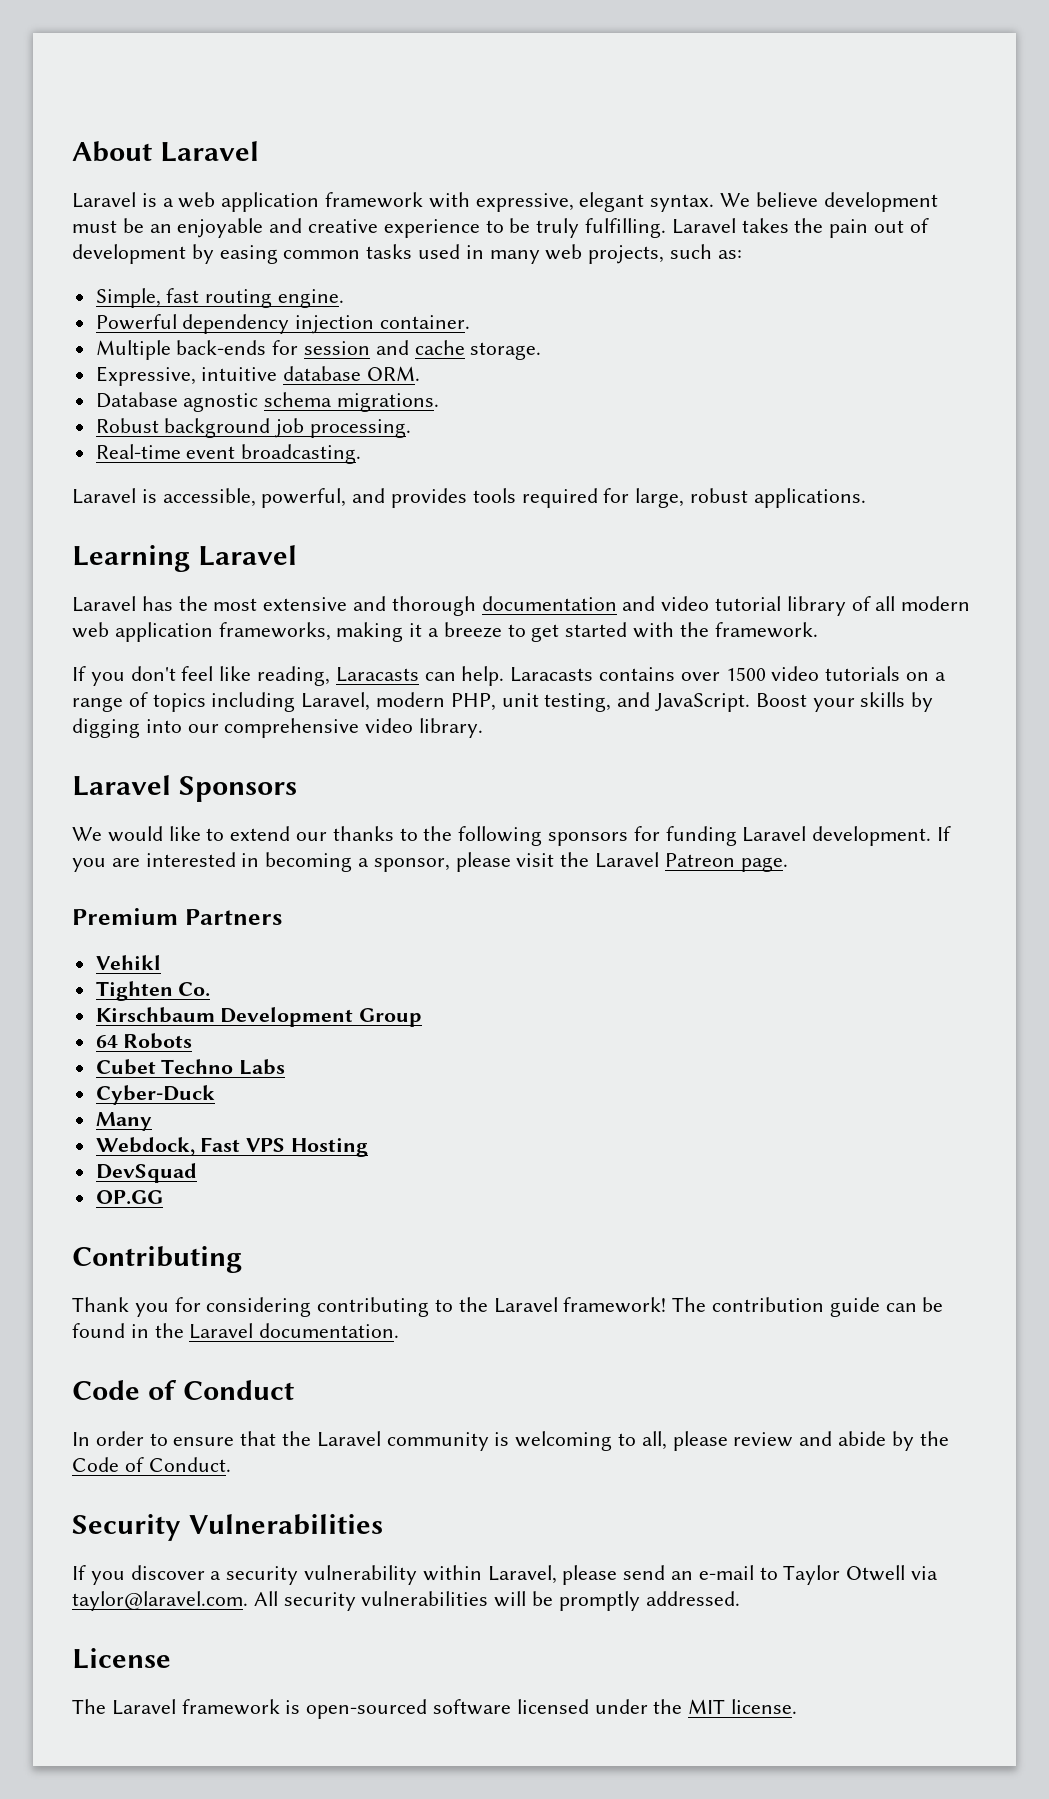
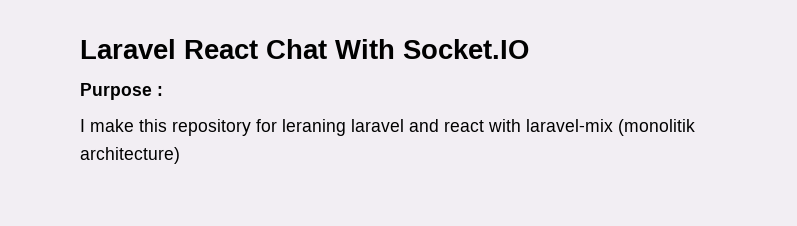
[72,141,259,162] [72,192,938,212] [72,218,929,238] [72,244,742,264] [95,288,345,308] [95,314,471,334] [95,340,542,360] [95,366,421,386] [95,392,440,412] [95,418,412,438] [95,444,362,464] [72,488,866,508] [72,545,297,572] [72,596,971,616] [72,622,818,642] [72,666,946,686] [72,692,934,712] [72,718,484,738] [72,775,297,802] [72,826,952,846] [72,852,788,872] [72,908,282,925] [95,955,161,970] [95,981,211,1001] [95,1007,423,1027] [95,1033,193,1049] [95,1059,286,1075] [95,1085,215,1105] [95,1112,152,1131] [95,1137,369,1157] [95,1163,197,1183] [95,1190,163,1205] [72,1246,242,1273] [72,1297,944,1317] [72,1323,400,1339] [72,1380,294,1400] [72,1431,949,1451] [72,1457,231,1472] [72,1514,383,1541] [72,1565,939,1585] [72,1591,740,1611] [72,1648,171,1669] [72,1699,798,1719] About Laravel // Laravel is a web application framework with expressive, elegant syntax. We believe development must be an enjoyable and creative experience to be truly fulfilling. Laravel takes the pain out of development by easing common tasks used in many web projects, such as: // Simple, fast routing engine. // Powerful dependency injection container. // Multiple back-ends for session and cache storage. // Expressive, intuitive database ORM. // Database agnostic schema migrations. // Robust background job processing. // Real-time event broadcasting. // Laravel is accessible, powerful, and provides tools required for large, robust applications. // Learning Laravel // Laravel has the most extensive and thorough documentation and video tutorial library of all modern web application frameworks, making it a breeze to get started with the framework. // If you don't feel like reading, Laracasts can help. Laracasts contains over 1500 video tutorials on a range of topics including Laravel, modern PHP, unit testing, and JavaScript. Boost your skills by digging into our comprehensive video library. // Laravel Sponsors // We would like to extend our thanks to the following sponsors for funding Laravel development. If you are interested in becoming a sponsor, please visit the Laravel Patreon page. // Premium Partners // Vehikl // Tighten Co. // Kirschbaum Development Group // 64 Robots // Cubet Techno Labs // Cyber-Duck // Many // Webdock, Fast VPS Hosting // DevSquad // OP.GG // Contributing // Thank you for considering contributing to the Laravel framework! The contribution guide can be found in the Laravel documentation. // Code of Conduct // In order to ensure that the Laravel community is welcoming to all, please review and abide by the Code of Conduct. // Security Vulnerabilities // If you discover a security vulnerability within Laravel, please send an e-mail to Taylor Otwell via taylor@laravel.com. All security vulnerabilities will be promptly addressed. // License // The Laravel framework is open-sourced software licensed under the MIT license. -> [80,39,529,59] [80,83,163,100] [80,119,695,136] [80,147,180,164] Laravel React Chat With Socket.IO // Purpose : // I make this repository for leraning laravel and react with laravel-mix (monolitik architecture)

